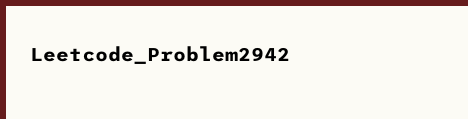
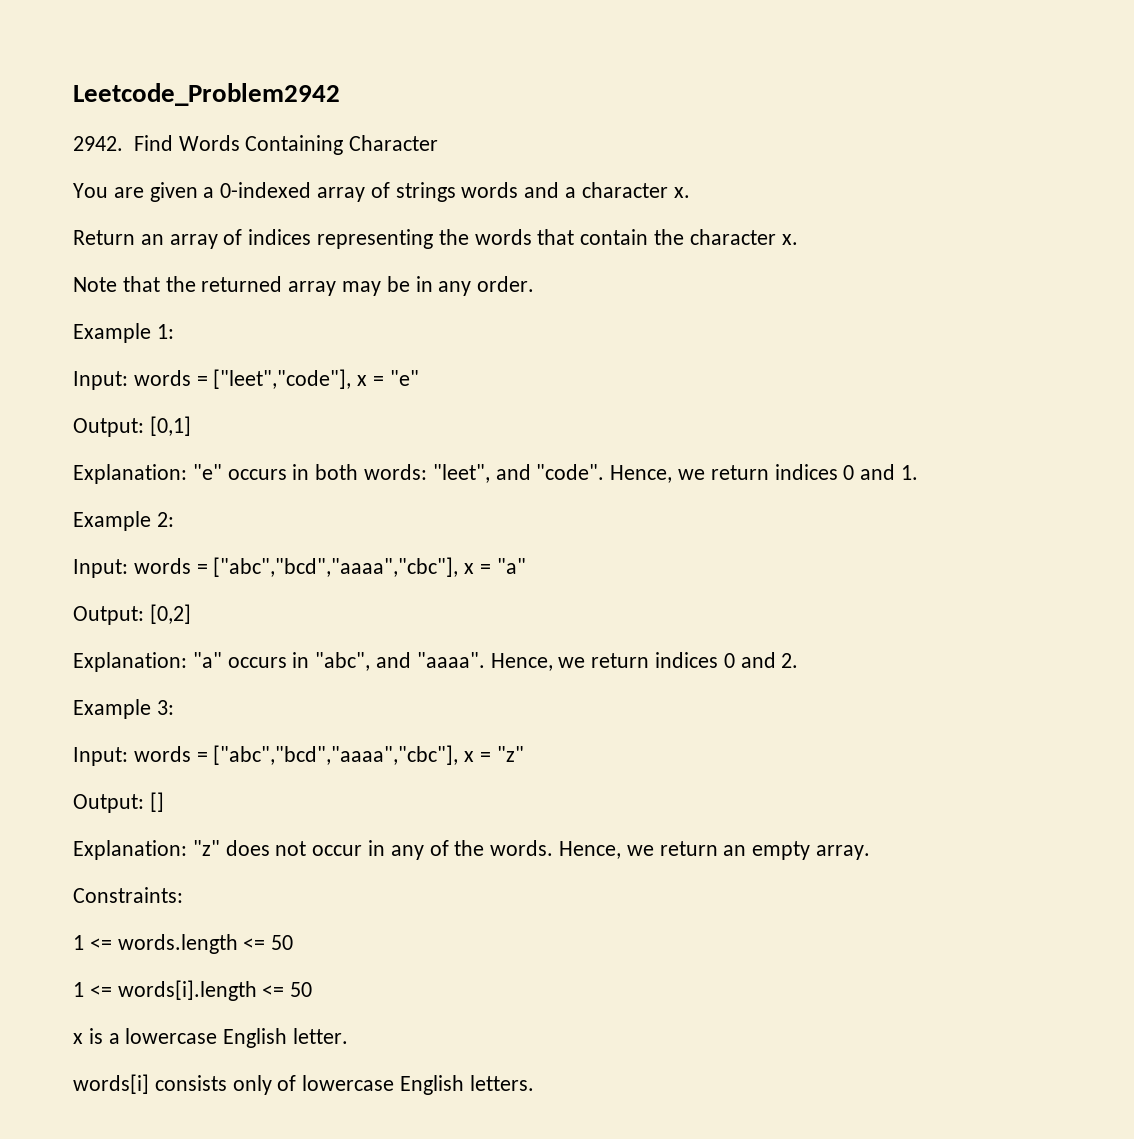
(290, 55) none -> [73,135,439,155] [73,182,690,202] [73,229,798,249] [73,276,535,296] [73,323,174,343] [73,369,419,390] [73,416,191,437] [73,464,919,484] [73,511,174,531] [73,557,526,578] [73,604,191,625] [73,652,799,672] [73,699,174,719] [73,745,524,766] [73,792,164,813] [73,840,871,860] [73,887,183,903] [73,934,294,954] [73,980,313,1001] [73,1028,349,1048] [73,1074,534,1095] // 2942. Find Words Containing Character // You are given a 0-indexed array of strings words and a character x. // Return an array of indices representing the words that contain the character x. // Note that the returned array may be in any order. // Example 1: // Input: words = ["leet","code"], x = "e" // Output: [0,1] // Explanation: "e" occurs in both words: "leet", and "code". Hence, we return indices 0 and 1. // Example 2: // Input: words = ["abc","bcd","aaaa","cbc"], x = "a" // Output: [0,2] // Explanation: "a" occurs in "abc", and "aaaa". Hence, we return indices 0 and 2. // Example 3: // Input: words = ["abc","bcd","aaaa","cbc"], x = "z" // Output: [] // Explanation: "z" does not occur in any of the words. Hence, we return an empty array. // Constraints: // 1 <= words.length <= 50 // 1 <= words[i].length <= 50 // x is a lowercase English letter. // words[i] consists only of lowercase English letters.

